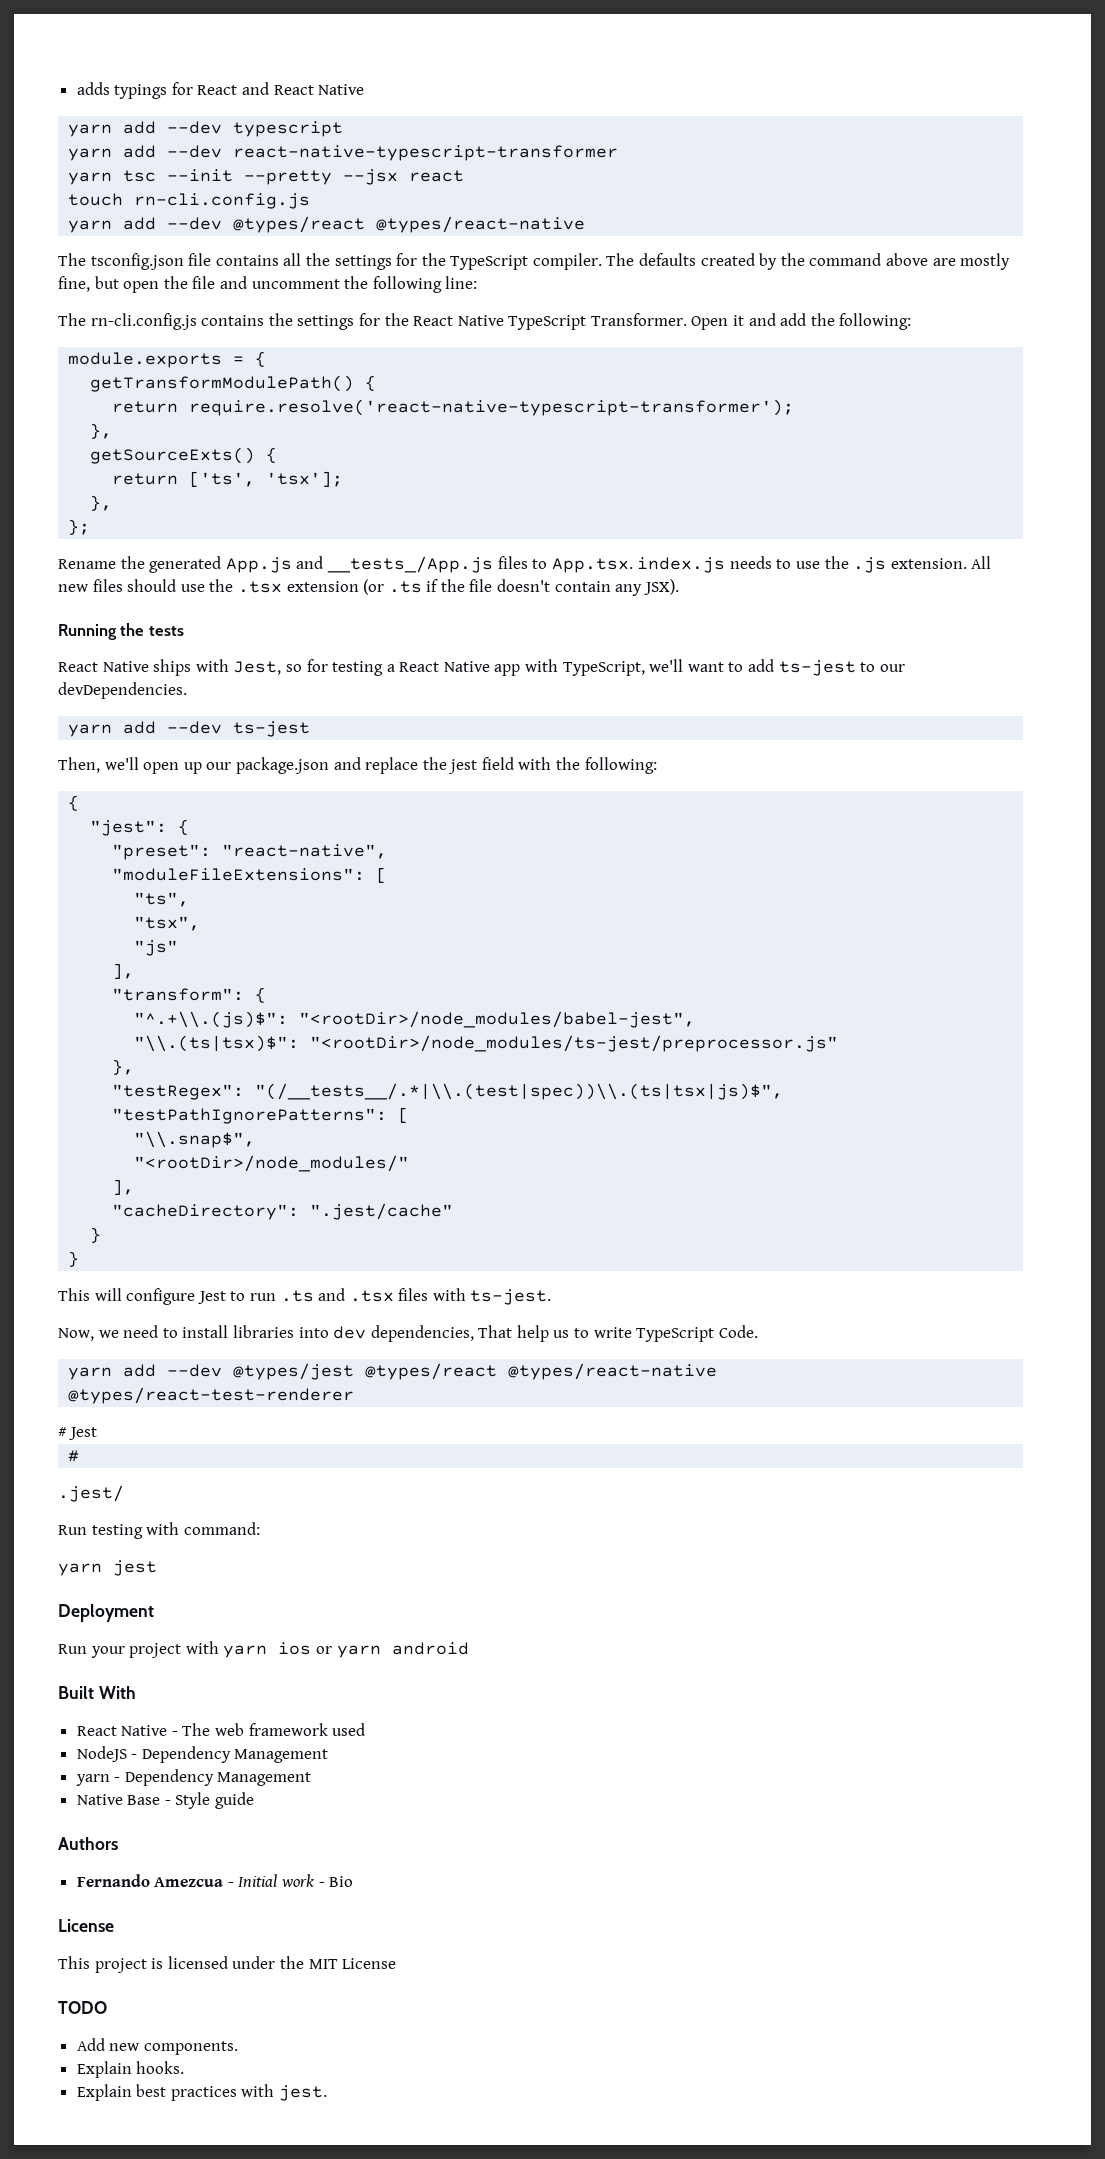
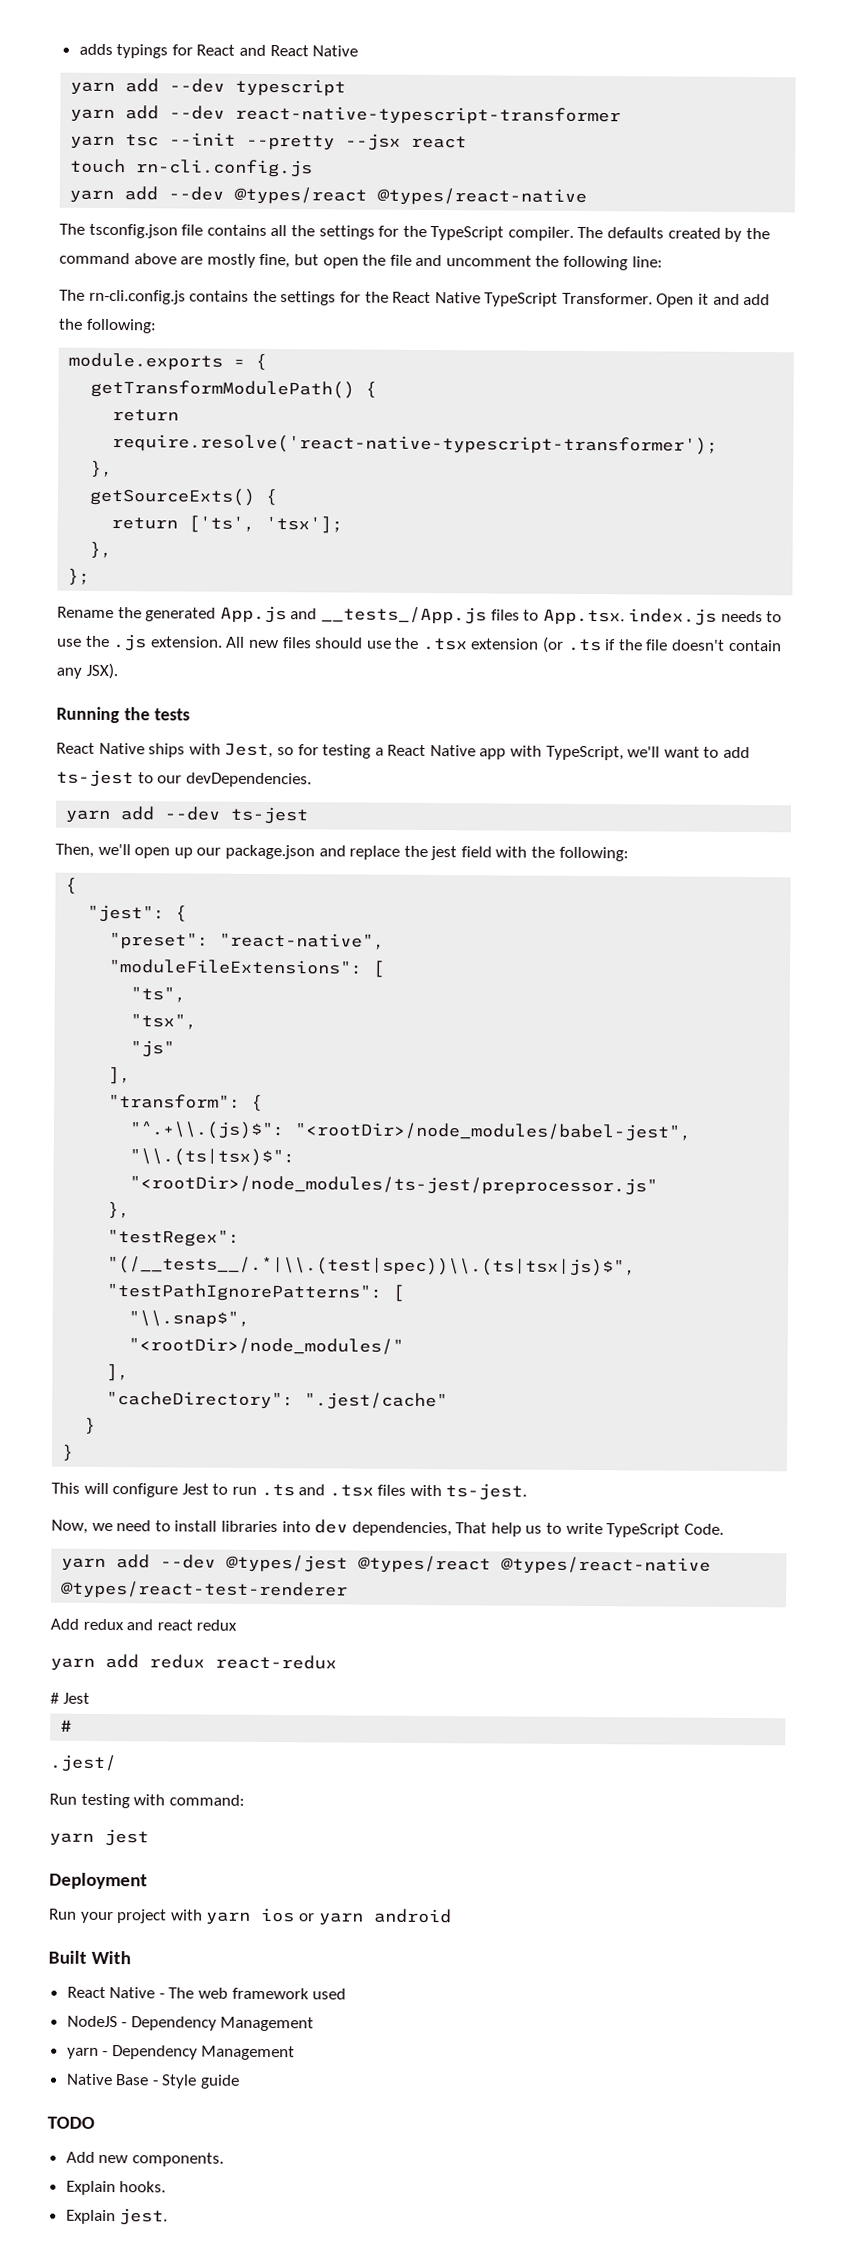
(355, 1395) none -> [50,1618,238,1631] [50,1653,337,1671] // Add redux and react redux // yarn add redux react-redux
[58,1837,118,1850] [76,1874,354,1887] [58,1919,114,1932] [58,1956,397,1973] // Authors // Fernando Amezcua - Initial work - Bio // License // This project is licensed under the MIT License -> (241, 2081) none
[136,2084,275,2101] best practices with -> (116, 2217) none

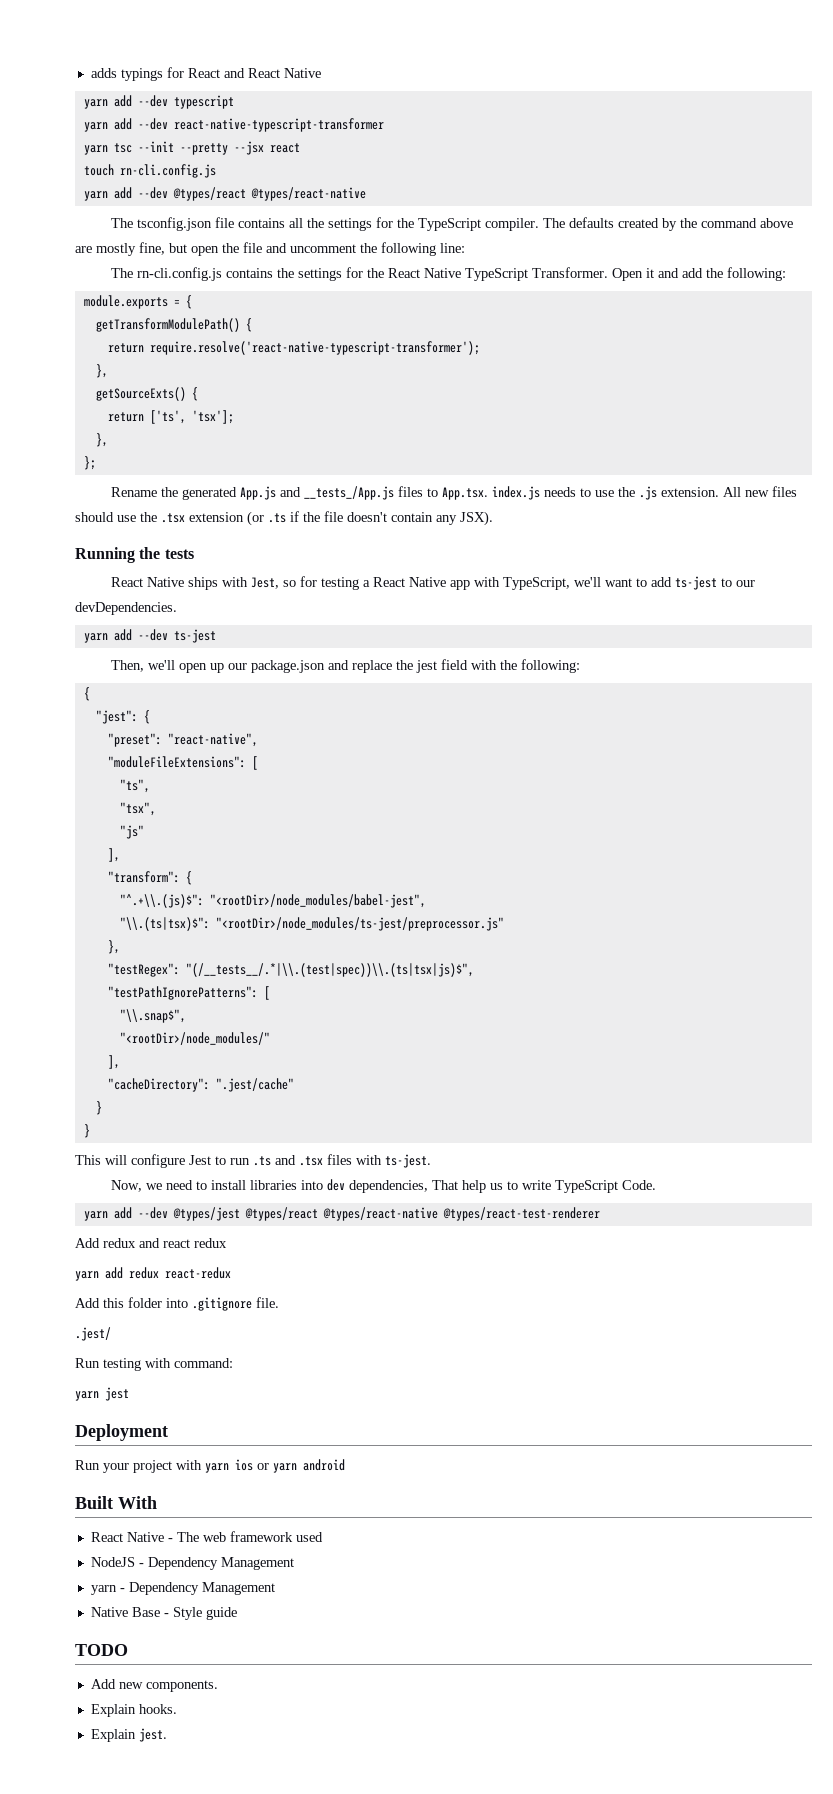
[50,1692,90,1704] [60,1719,73,1732] # Jest // # -> [75,1297,279,1311] Add this folder into .gitignore file.

